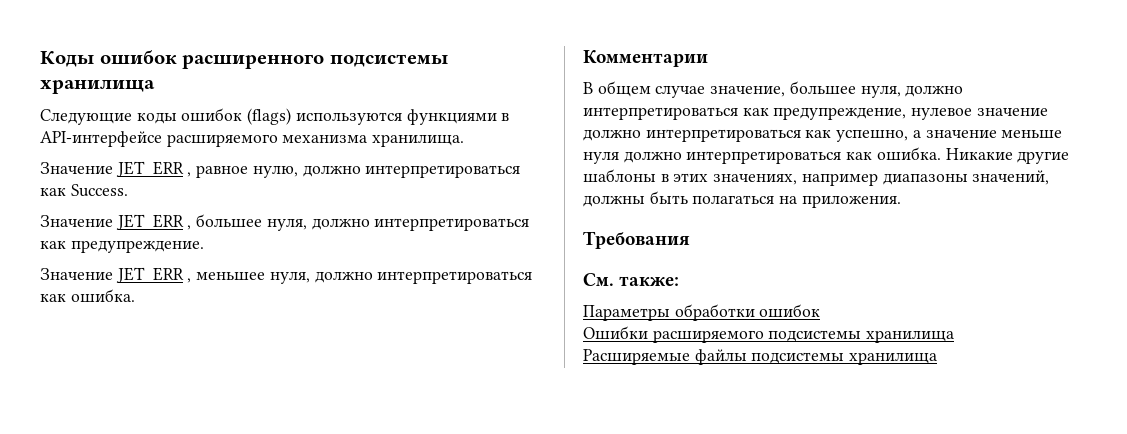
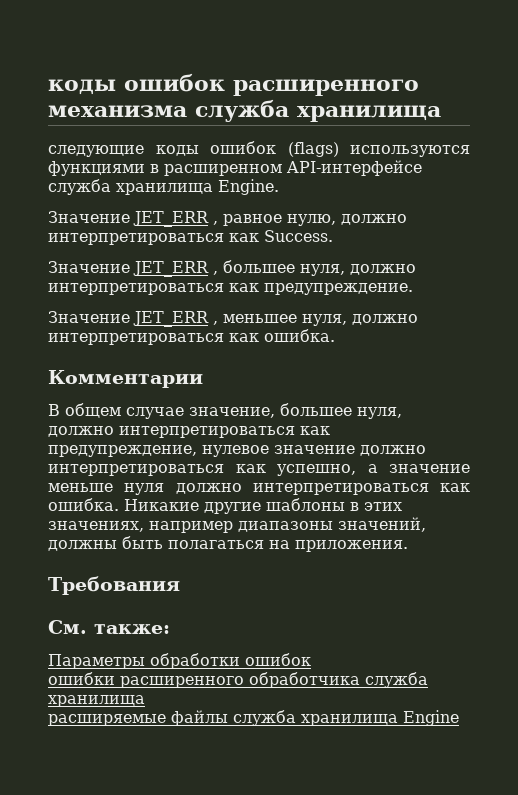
[40,51,94,67] Коды -> [48,79,116,95] коды
[329,54,448,67] [40,80,155,94] [40,109,132,125] подсистемы хранилища // Следующие -> [48,99,441,122] [48,145,144,157] механизма служба хранилища // следующие
[40,131,465,147] API-интерфейсе расширяемого механизма хранилища. -> [164,160,422,176] [48,179,279,195] расширенном API-интерфейсе служба хранилища Engine.
[583,326,955,343] [583,349,938,365] Ошибки расширяемого подсистемы хранилища // Расширяемые файлы подсистемы хранилища -> [48,672,428,688] [48,695,145,707] [48,710,459,726] ошибки расширенного обработчика служба хранилища // расширяемые файлы служба хранилища Engine

